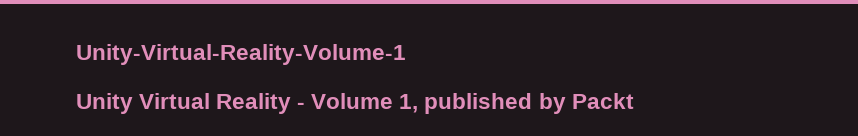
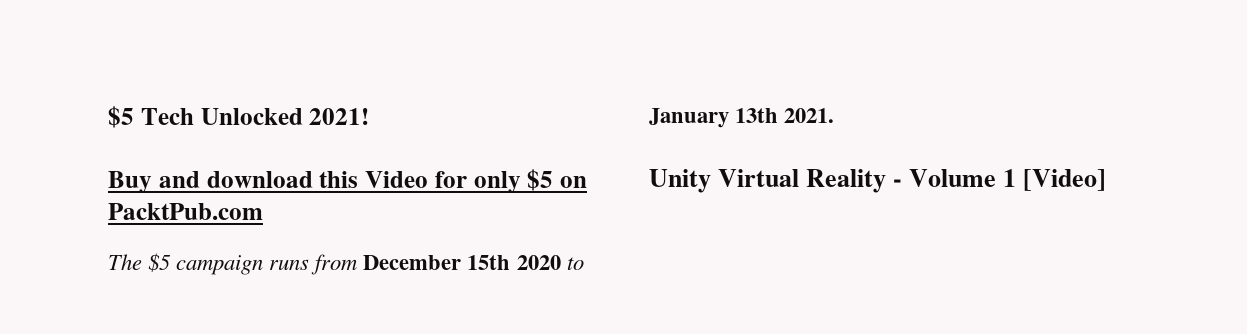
[76,44,406,65] Unity-Virtual-Reality-Volume-1 -> [108,106,370,128] [108,169,587,193] [108,203,263,220] [108,253,584,275] [649,108,835,128] $5 Tech Unlocked 2021! // Buy and download this Video for only $5 on PacktPub.com // The $5 campaign runs from December 15th 2020 to January 13th 2021.
[399,93,634,114] 1, published by Packt -> [1003,169,1107,191] 1 [Video]

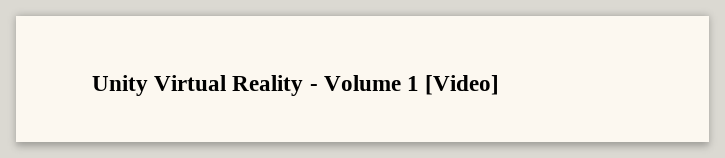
[108,106,370,128] [108,169,587,193] [108,203,263,220] [108,253,584,275] [649,108,835,128] $5 Tech Unlocked 2021! // Buy and download this Video for only $5 on PacktPub.com // The $5 campaign runs from December 15th 2020 to January 13th 2021. // -> (92, 85) none

